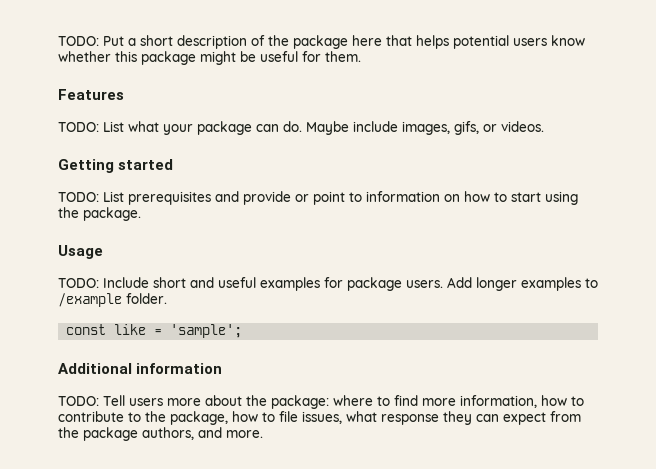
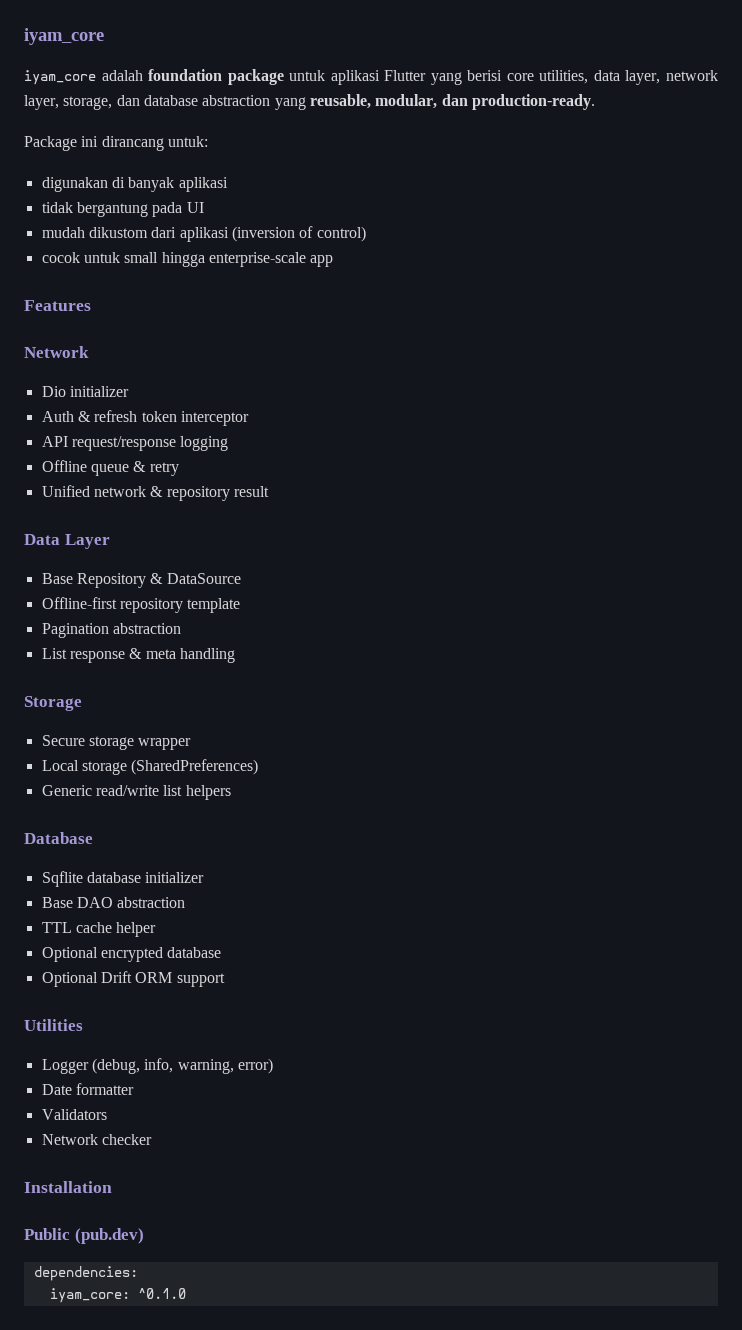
[58,35,585,49] [58,51,361,65] [58,89,124,100] [58,121,544,135] [58,159,174,173] [58,191,578,205] [58,207,141,221] [58,245,103,259] [58,277,598,291] [58,293,167,307] [66,324,243,338] [58,363,223,374] [58,395,584,409] [58,411,581,425] [58,427,263,441] TODO: Put a short description of the package here that helps potential users know whether this package might be useful for them. // Features // TODO: List what your package can do. Maybe include images, gifs, or videos. // Getting started // TODO: List prerequisites and provide or point to information on how to start using the package. // Usage // TODO: Include short and useful examples for package users. Add longer examples to /example folder. // const like = 'sample'; // Additional information // TODO: Tell users more about the package: where to find more information, how to contribute to the package, how to file issues, what response they can expect from the package authors, and more. -> [24,28,104,45] [24,69,719,85] [24,94,595,110] [24,136,208,151] [41,177,228,192] [41,202,204,217] [41,226,366,242] [41,252,334,267] [24,300,91,311] [24,346,89,358] [41,386,129,397] [41,410,249,426] [41,436,229,451] [41,460,179,476] [41,485,269,501] [24,534,110,549] [41,573,241,588] [41,597,241,613] [41,623,181,638] [41,648,235,663] [24,696,82,711] [41,735,192,750] [41,759,259,775] [41,785,231,800] [24,832,93,844] [41,871,205,887] [41,897,186,908] [41,922,157,937] [41,947,222,962] [41,971,225,987] [24,1019,83,1031] [41,1058,273,1074] [41,1083,134,1095] [41,1109,107,1120] [41,1134,152,1145] [24,1181,112,1193] [24,1228,144,1244] [33,1266,138,1281] [49,1288,186,1303] iyam_core // iyam_core adalah foundation package untuk aplikasi Flutter yang berisi core utilities, data layer, network layer, storage, dan database abstraction yang reusable, modular, dan production-ready. // Package ini dirancang untuk: // digunakan di banyak aplikasi // tidak bergantung pada UI // mudah dikustom dari aplikasi (inversion of control) // cocok untuk small hingga enterprise-scale app // Features // Network // Dio initializer // Auth & refresh token interceptor // API request/response logging // Offline queue & retry // Unified network & repository result // Data Layer // Base Repository & DataSource // Offline-first repository template // Pagination abstraction // List response & meta handling // Storage // Secure storage wrapper // Local storage (SharedPreferences) // Generic read/write list helpers // Database // Sqflite database initializer // Base DAO abstraction // TTL cache helper // Optional encrypted database // Optional Drift ORM support // Utilities // Logger (debug, info, warning, error) // Date formatter // Validators // Network checker // Installation // Public (pub.dev) // dependencies: // iyam_core: ^0.1.0

